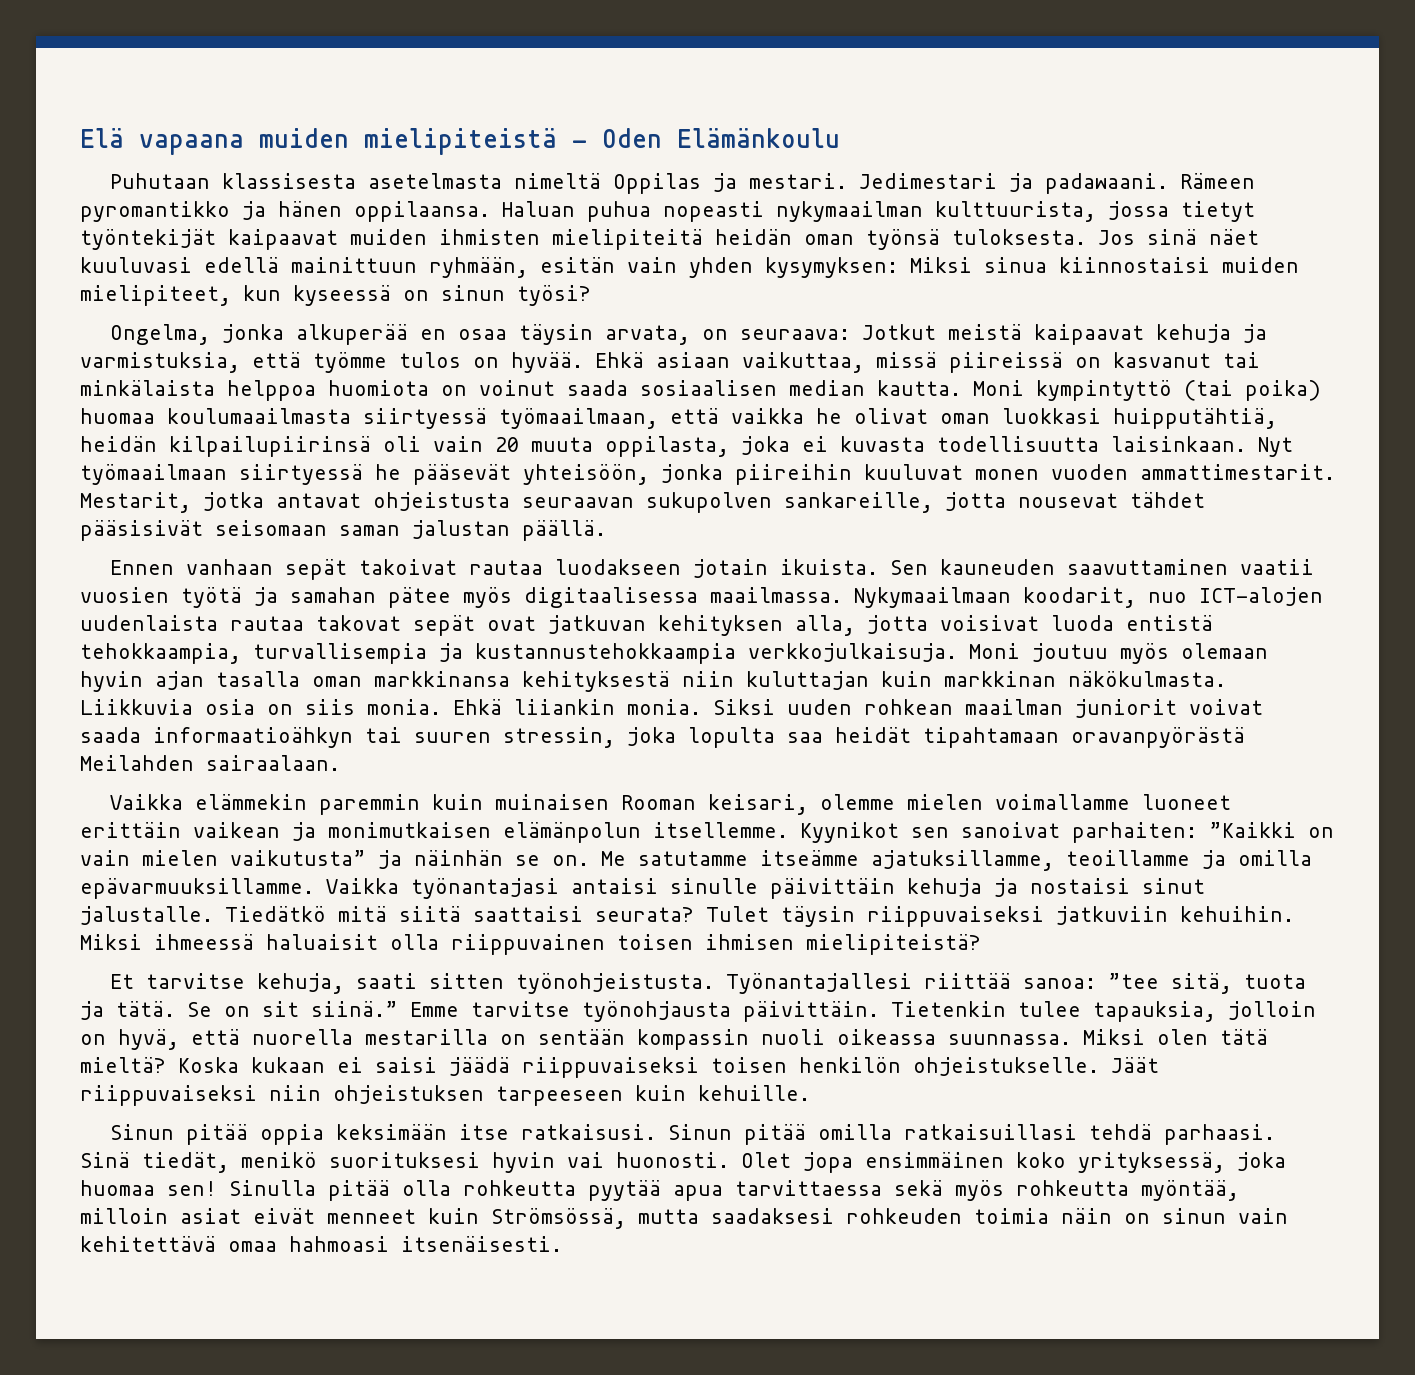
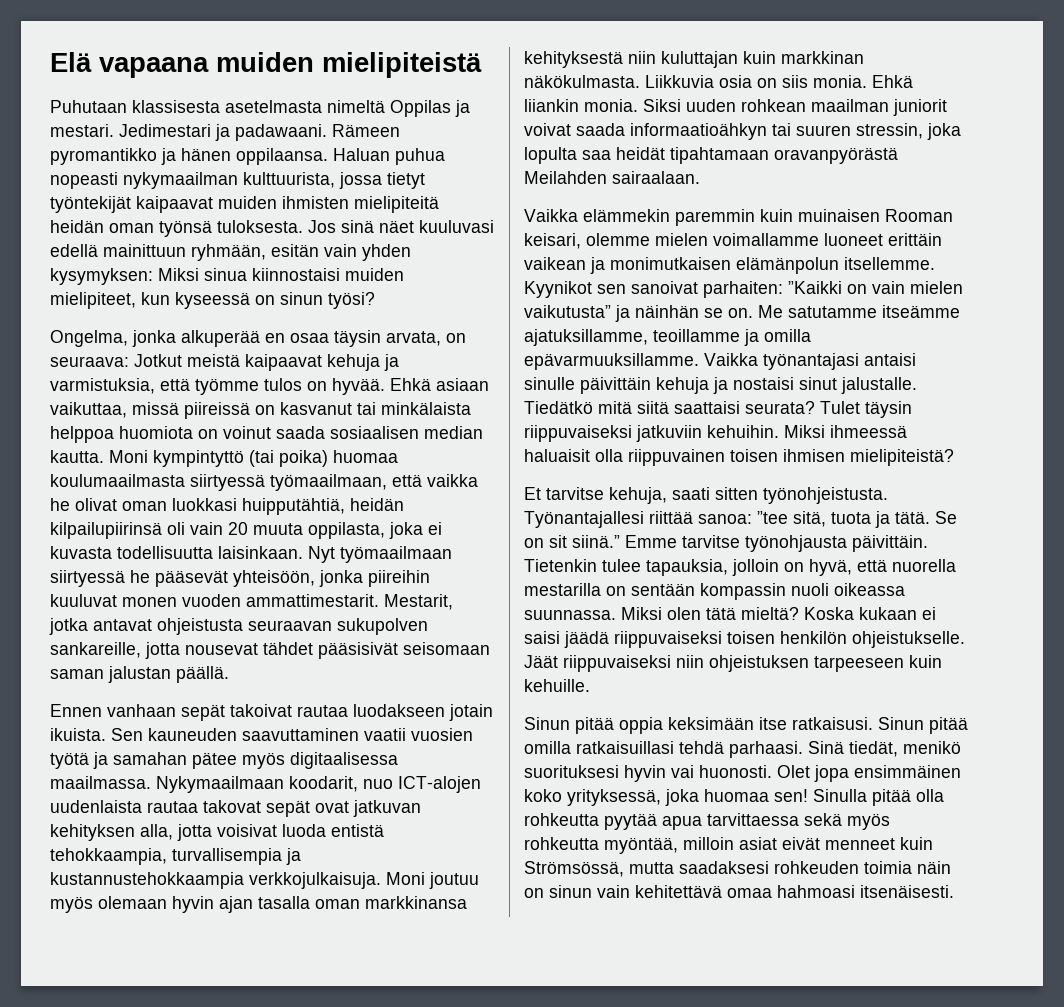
[572,128,840,148] - Oden Elämänkoulu -> (482, 65) none

